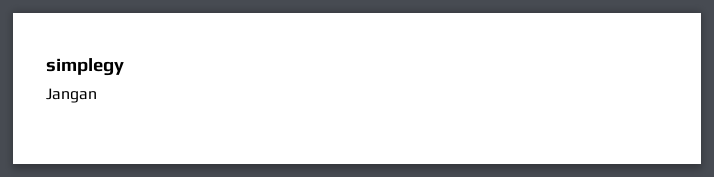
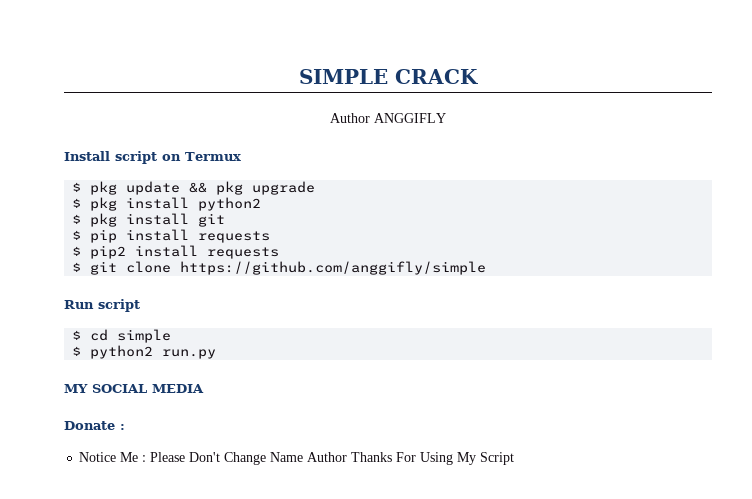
[46,58,124,76] [46,88,97,103] simplegy // Jangan -> [299,69,478,84] [330,113,446,123] [64,151,241,164] [72,181,316,195] [72,197,262,211] [72,213,226,227] [72,229,271,243] [72,245,280,259] [72,261,487,275] [64,299,140,312] [72,329,172,343] [72,345,217,359] [64,384,204,393] [64,421,125,430] [79,452,515,465] SIMPLE CRACK // Author ANGGIFLY // Install script on Termux // $ pkg update && pkg upgrade // $ pkg install python2 // $ pkg install git // $ pip install requests // $ pip2 install requests // $ git clone https://github.com/anggifly/simple // Run script // $ cd simple // $ python2 run.py // MY SOCIAL MEDIA // Donate : // Notice Me : Please Don't Change Name Author Thanks For Using My Script

